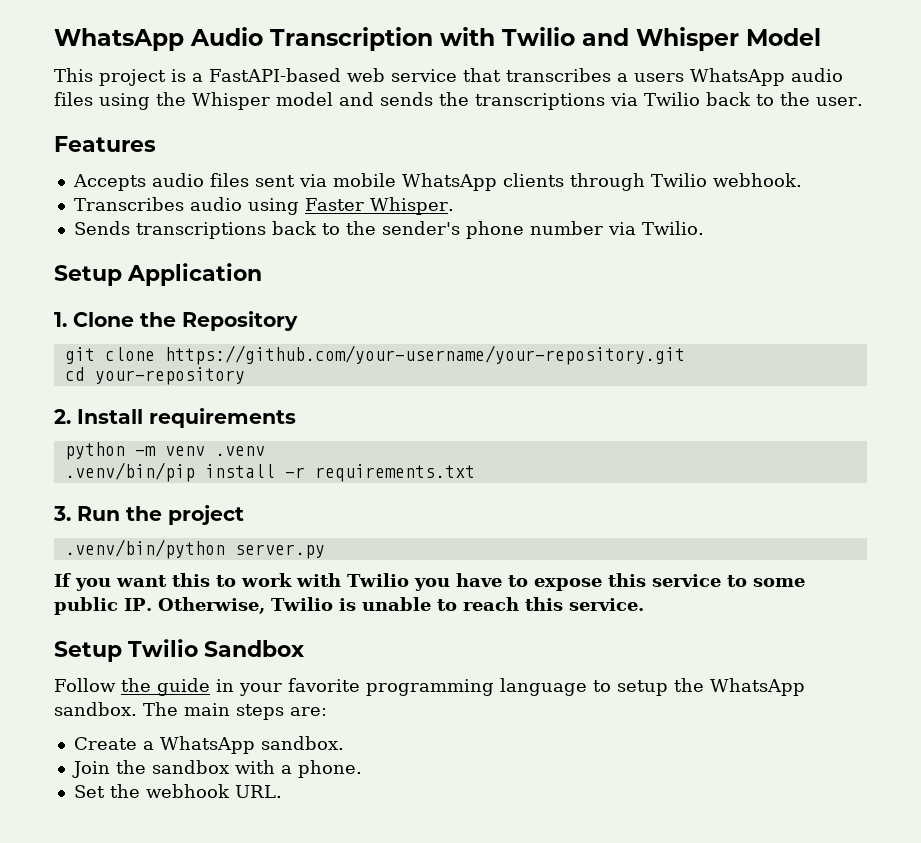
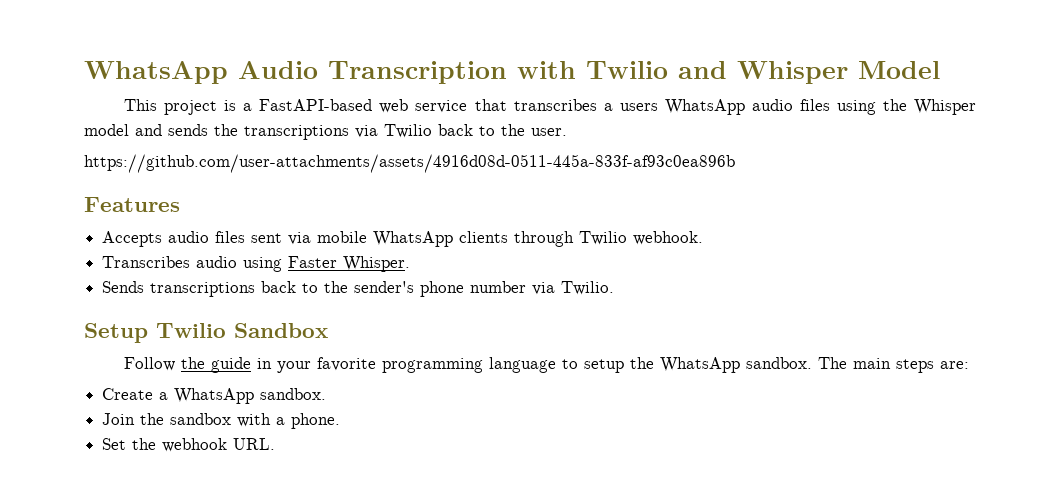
(863, 101) none -> [84,154,735,173] // https://github.com/user-attachments/assets/4916d08d-0511-445a-833f-af93c0ea896b
[54,263,262,286] [54,311,298,331] [64,345,685,365] [64,367,245,385] [54,408,296,428] [64,442,265,460] [64,462,475,482] [53,505,244,525] [64,539,325,559] [54,573,805,591] [54,597,644,615] // Setup Application // 1. Clone the Repository // git clone https://github.com/your-username/your-repository.git // cd your-repository // 2. Install requirements // python -m venv .venv // .venv/bin/pip install -r requirements.txt // 3. Run the project // .venv/bin/python server.py // If you want this to work with Twilio you have to expose this service to some public IP. Otherwise, Twilio is unable to reach this service. -> (615, 288) none

